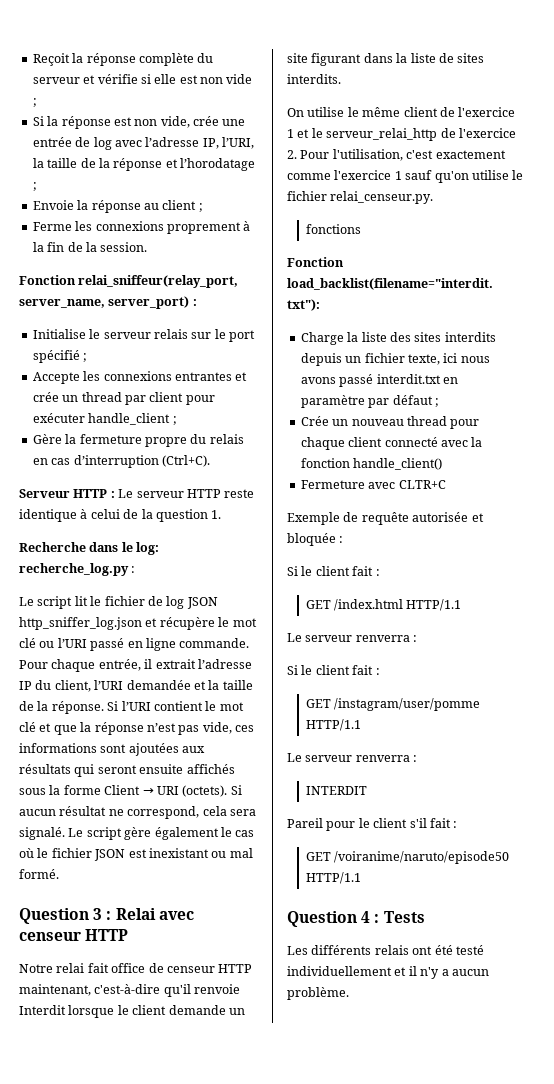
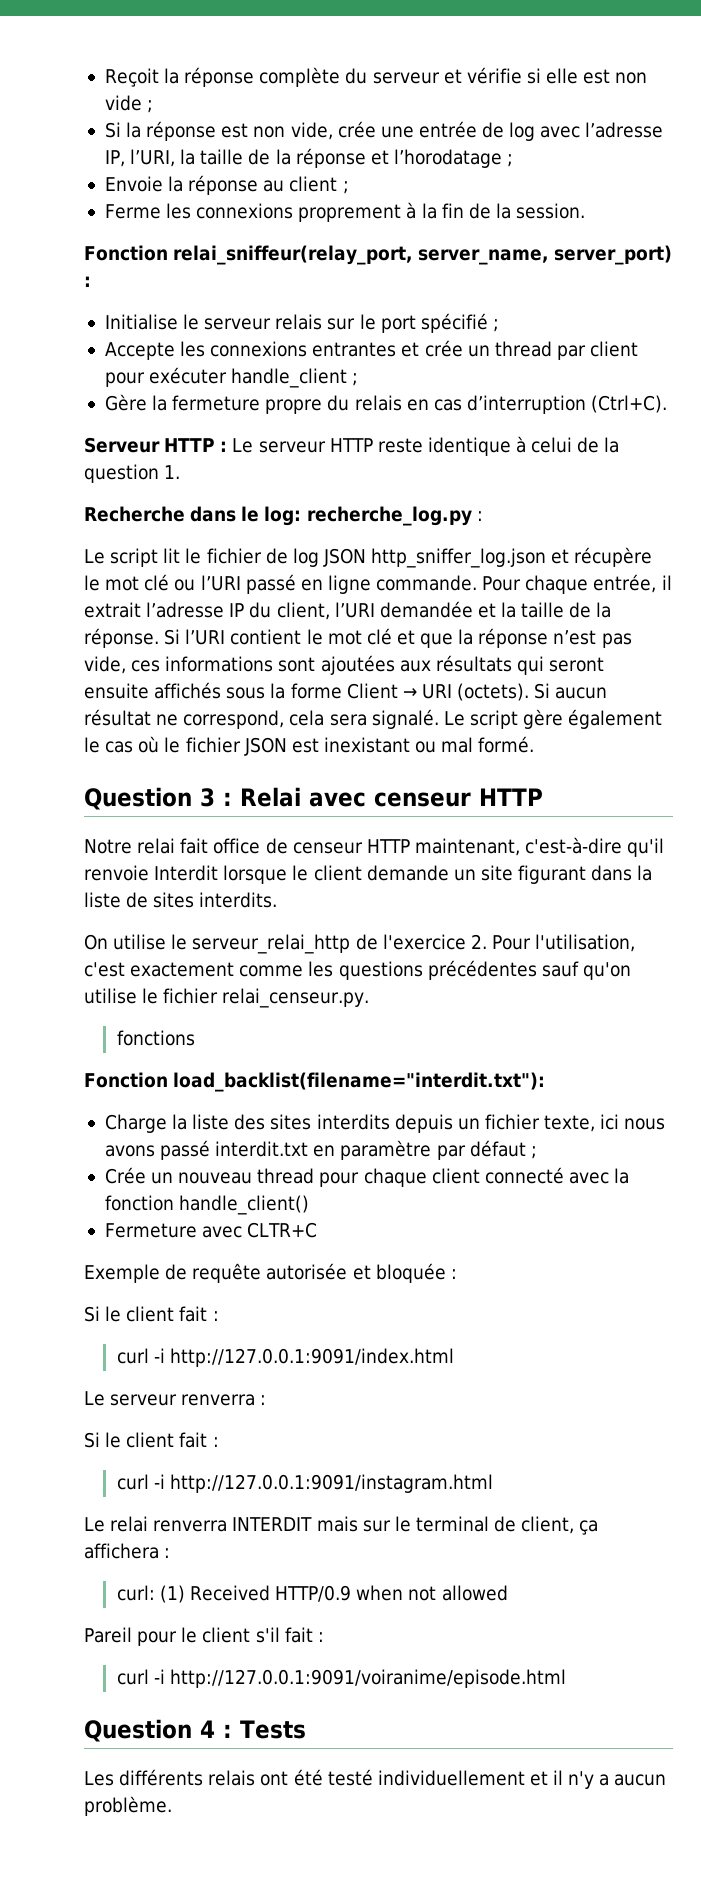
[362,107,516,117] [287,128,323,138] même client de l'exercice 1 et le -> (188, 942) none
[334,170,402,180] l'exercice 1 -> [308,960,537,980] les questions précédentes
[305,599,462,611] GET /index.html HTTP/1.1 -> [116,1348,455,1367] curl -i http://127.0.0.1:9091/index.html
[305,698,481,711] [305,719,361,731] [287,753,418,762] [305,786,367,795] GET /instagram/user/pomme HTTP/1.1 // Le serveur renverra : // INTERDIT -> [116,1474,494,1493] [84,1516,599,1535] [84,1543,171,1559] [116,1585,508,1603] curl -i http://127.0.0.1:9091/instagram.html // Le relai renverra INTERDIT mais sur le terminal de client, ça affichera : // curl: (1) Received HTTP/0.9 when not allowed
[305,851,510,864] [305,872,361,884] GET /voiranime/naruto/episode50 HTTP/1.1 -> [116,1669,567,1688] curl -i http://127.0.0.1:9091/voiranime/episode.html

